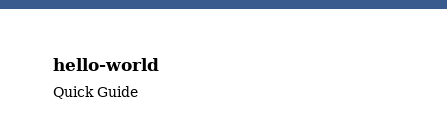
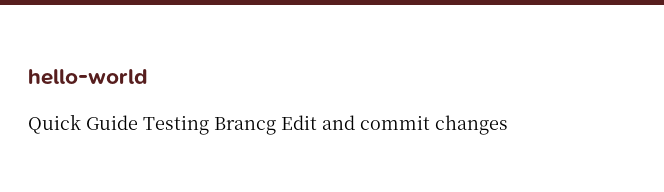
(138, 91) none -> [143,115,508,135] Testing Brancg Edit and commit changes

